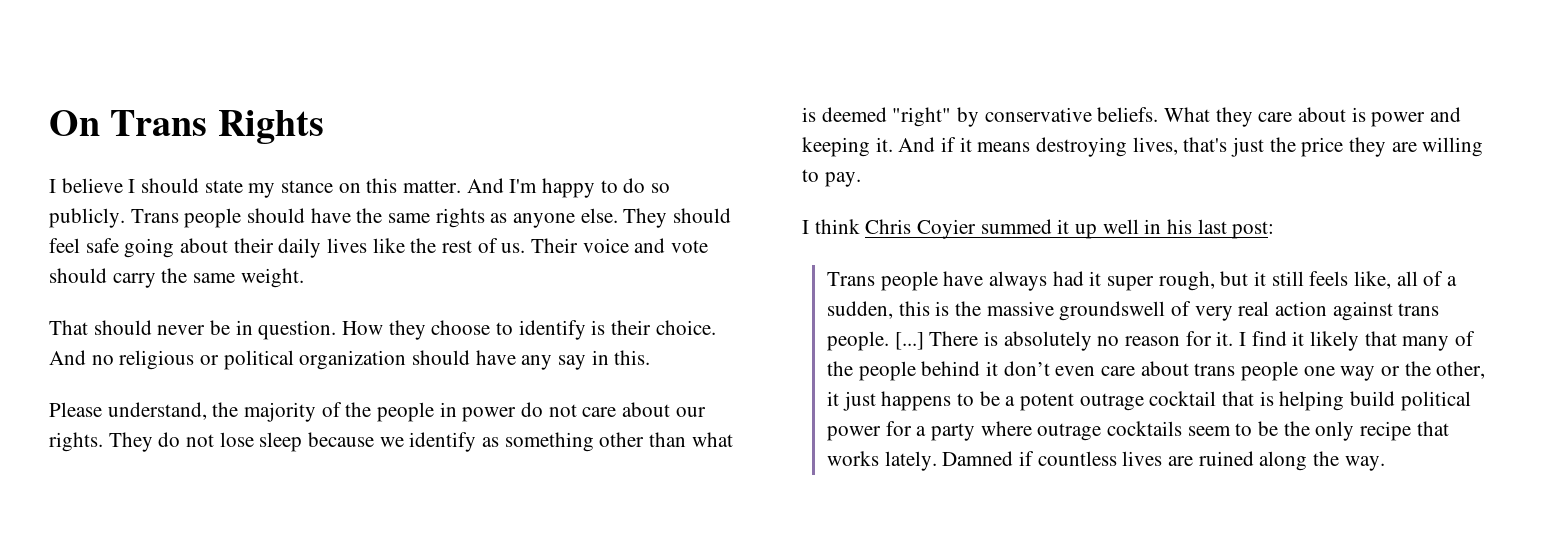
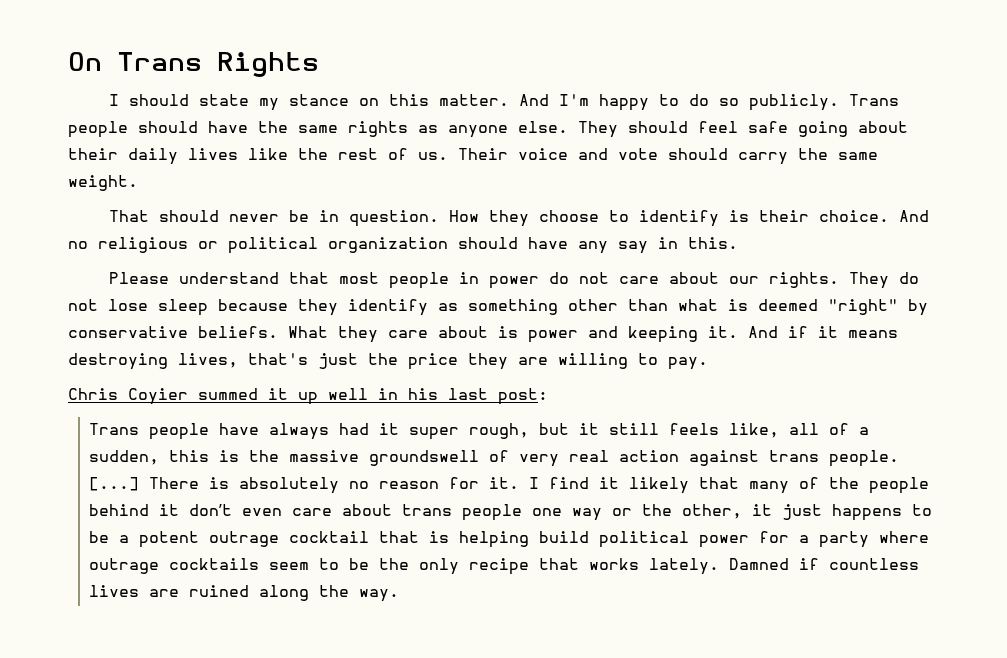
[61,178,136,193] believe I -> (119, 100) none
[107,402,372,422] understand, the majority of the -> [178,272,379,284] understand that most
[379,437,404,447] we -> [298,299,338,316] they
[802,219,860,234] I think -> (708, 363) none

